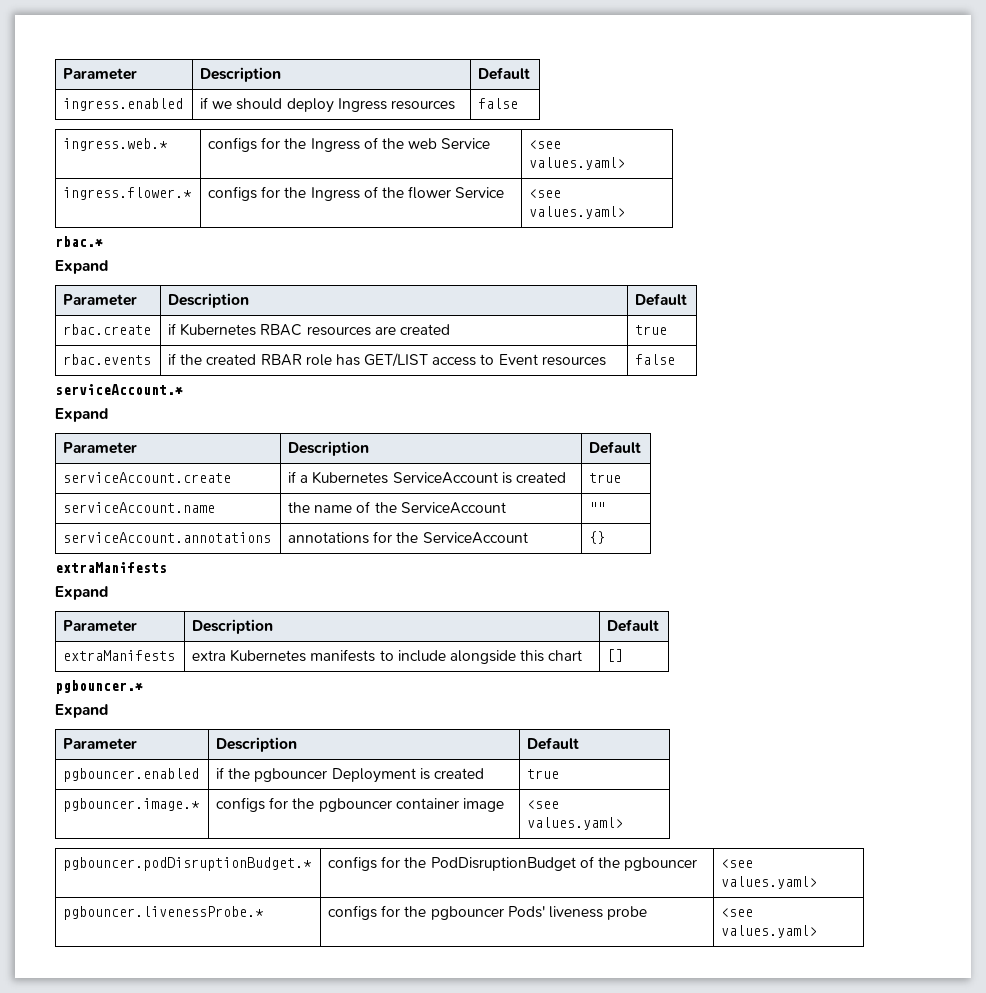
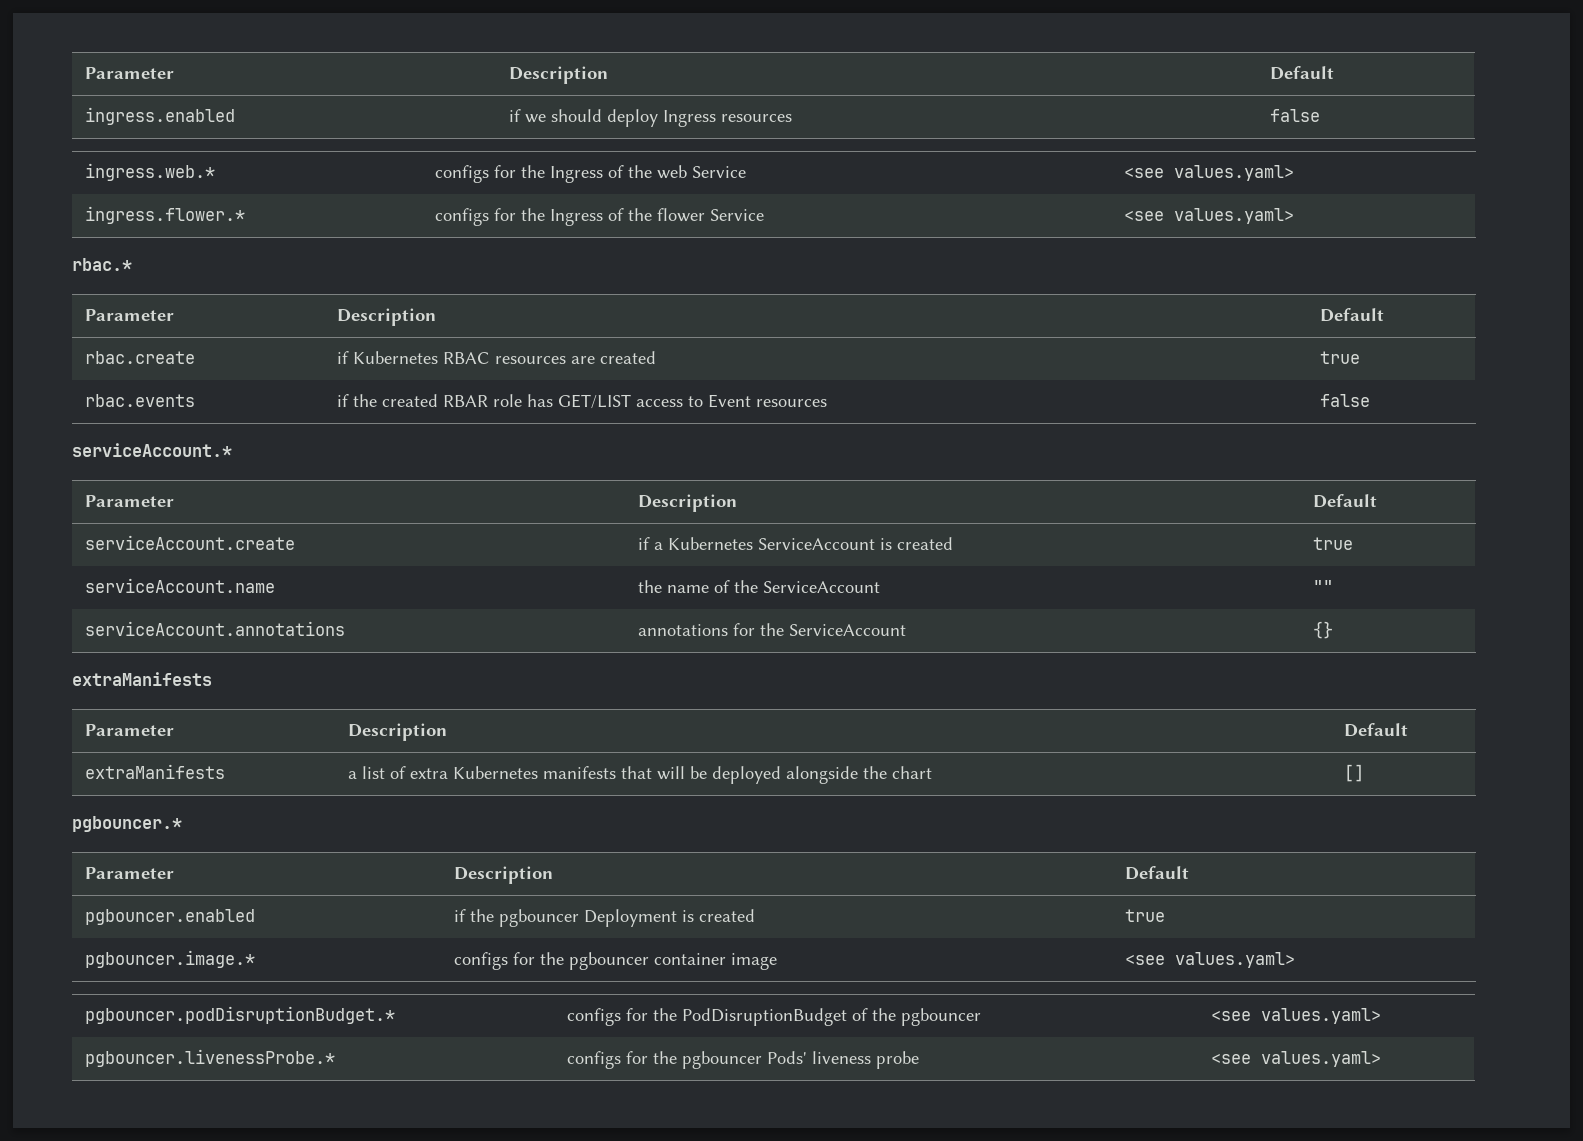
[55,260,108,274] // Expand -> (132, 264) none
[55,408,108,422] // Expand -> (232, 450) none
[55,586,108,600] // Expand -> (212, 679) none
[192,649,545,664] extra Kubernetes manifests to include alongside this -> [347,766,887,784] a list of extra Kubernetes manifests that will be deployed alongside the
[55,704,108,718] // Expand -> (182, 824) none

